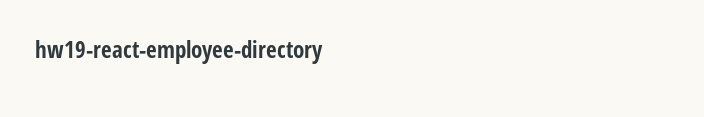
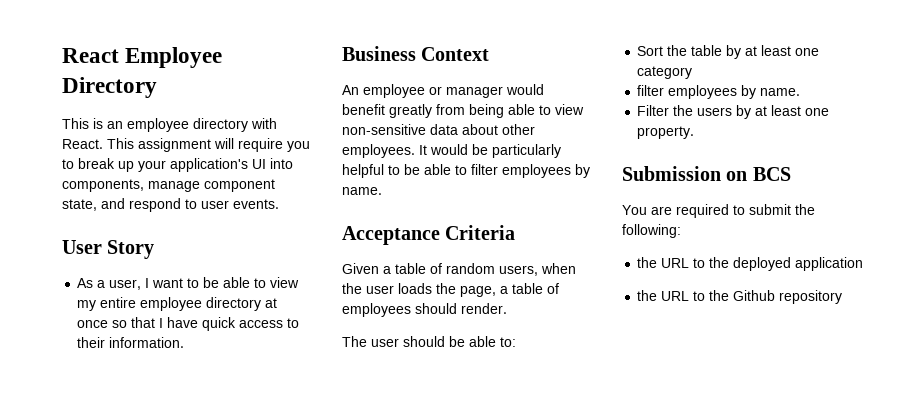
[35,40,323,64] hw19-react-employee-directory -> [62,47,223,68] [62,77,157,98] [62,118,277,132] [62,138,310,152] [62,158,293,172] [62,179,275,192] [62,198,279,212] [62,240,155,259] [77,277,300,290] [77,297,278,311] [77,317,300,331] [77,337,185,348] [342,46,490,61] [342,84,544,98] [342,104,584,118] [342,124,535,135] [342,144,561,158] [342,164,590,178] [342,187,382,195] [342,225,516,245] [342,263,576,276] [342,283,559,297] [342,303,507,317] [342,336,516,347] [637,45,820,59] [637,66,693,79] [637,85,801,99] [637,105,830,119] [637,126,695,139] [622,166,791,181] [622,204,815,218] [622,224,681,238] [637,257,864,271] [637,290,843,304] React Employee Directory // This is an employee directory with React. This assignment will require you to break up your application's UI into components, manage component state, and respond to user events. // User Story // As a user, I want to be able to view my entire employee directory at once so that I have quick access to their information. // Business Context // An employee or manager would benefit greatly from being able to view non-sensitive data about other employees. It would be particularly helpful to be able to filter employees by name. // Acceptance Criteria // Given a table of random users, when the user loads the page, a table of employees should render. // The user should be able to: // Sort the table by at least one category // filter employees by name. // Filter the users by at least one property. // Submission on BCS // You are required to submit the following: // the URL to the deployed application // the URL to the Github repository

